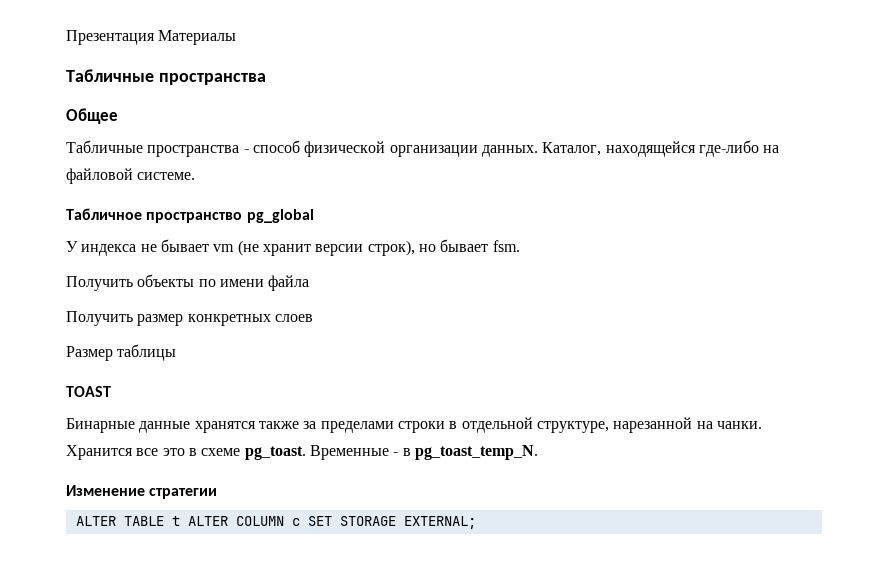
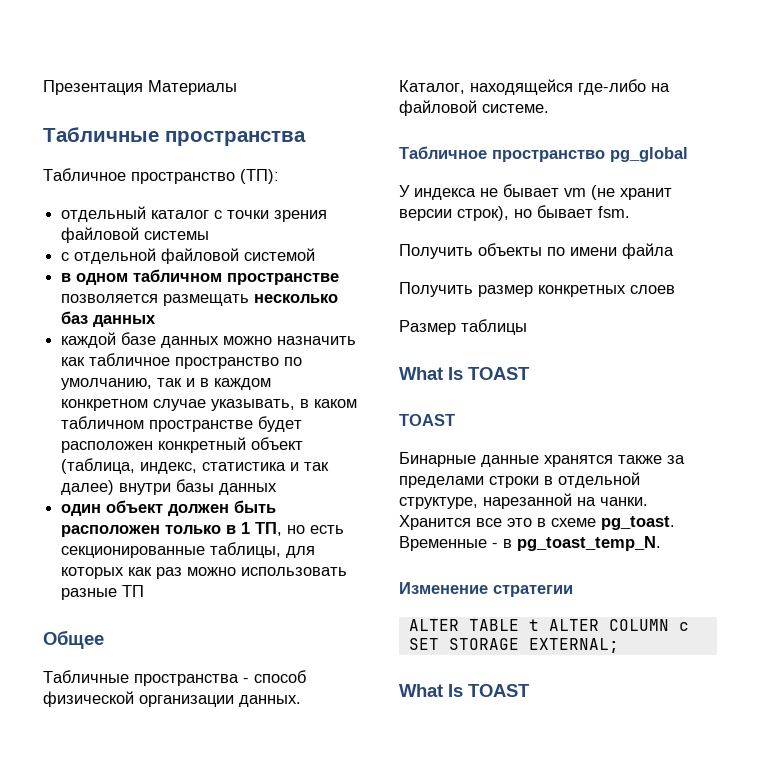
(266, 79) none -> [43,168,279,184] [61,206,328,222] [61,227,210,243] [61,248,316,264] [61,269,340,285] [61,294,339,306] [61,311,157,327] [61,332,357,348] [61,353,303,369] [61,378,272,390] [61,399,358,411] [61,416,303,432] [61,437,304,453] [61,458,330,474] [61,479,278,495] [61,500,277,516] [61,522,345,537] [61,542,316,558] [61,567,348,579] [61,585,145,600] // Табличное пространство (ТП): // отдельный каталог с точки зрения файловой системы // с отдельной файловой системой // в одном табличном пространстве позволяется размещать несколько баз данных // каждой базе данных можно назначить как табличное пространство по умолчанию, так и в каждом конкретном случае указывать, в каком табличном пространстве будет расположен конкретный объект (таблица, индекс, статистика и так далее) внутри базы данных // один объект должен быть расположен только в 1 ТП, но есть секционированные таблицы, для которых как раз можно использовать разные ТП
(177, 352) none -> [399,367,530,380] // What Is TOAST
(476, 522) none -> [399,684,530,697] // What Is TOAST

